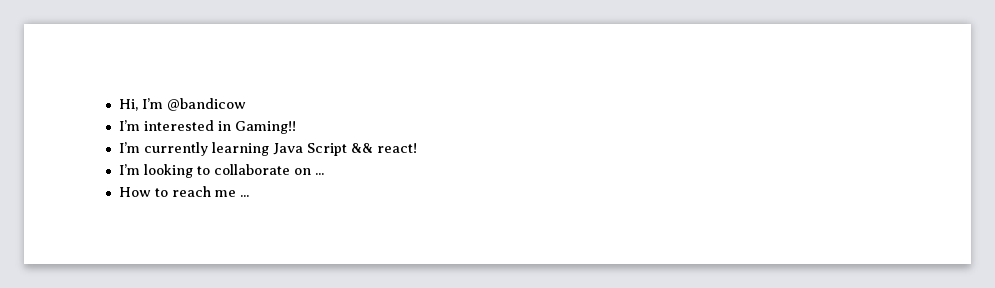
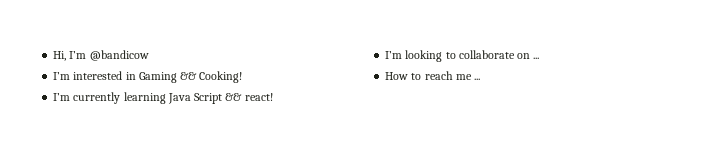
[234,121,296,134] Gaming!! -> [138,71,243,83] Gaming && Cooking!

